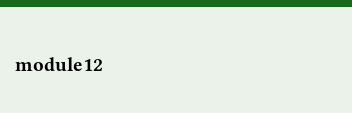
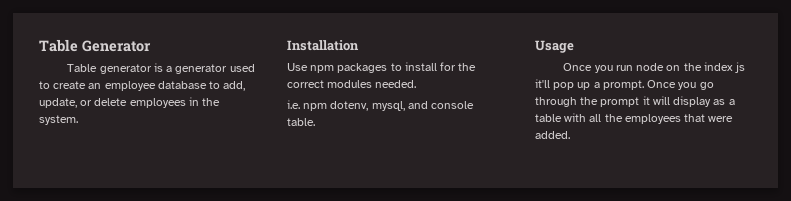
[15,57,103,72] module12 -> [39,39,151,52] [67,63,255,74] [39,81,246,91] [39,97,221,108] [39,115,78,125] [287,40,359,51] [287,62,477,73] [287,80,417,88] [287,100,475,111] [287,118,315,126] [535,40,574,53] [563,62,746,73] [535,79,714,90] [535,96,735,107] [535,113,734,124] [535,131,570,139] Table Generator // Table generator is a generator used to create an employee database to add, update, or delete employees in the system. // Installation // Use npm packages to install for the correct modules needed. // i.e. npm dotenv, mysql, and console table. // Usage // Once you run node on the index js it'll pop up a prompt. Once you go through the prompt it will display as a table with all the employees that were added.

